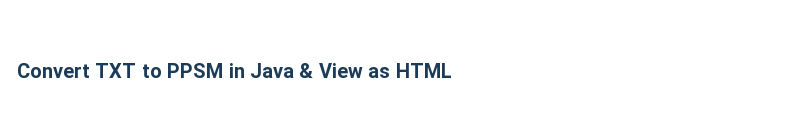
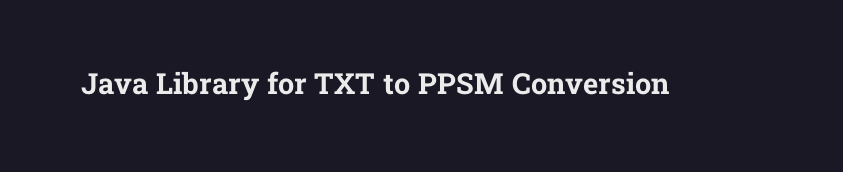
[17,63,452,78] Convert TXT to PPSM in Java & View as HTML -> [81,71,669,101] Java Library for TXT to PPSM Conversion

